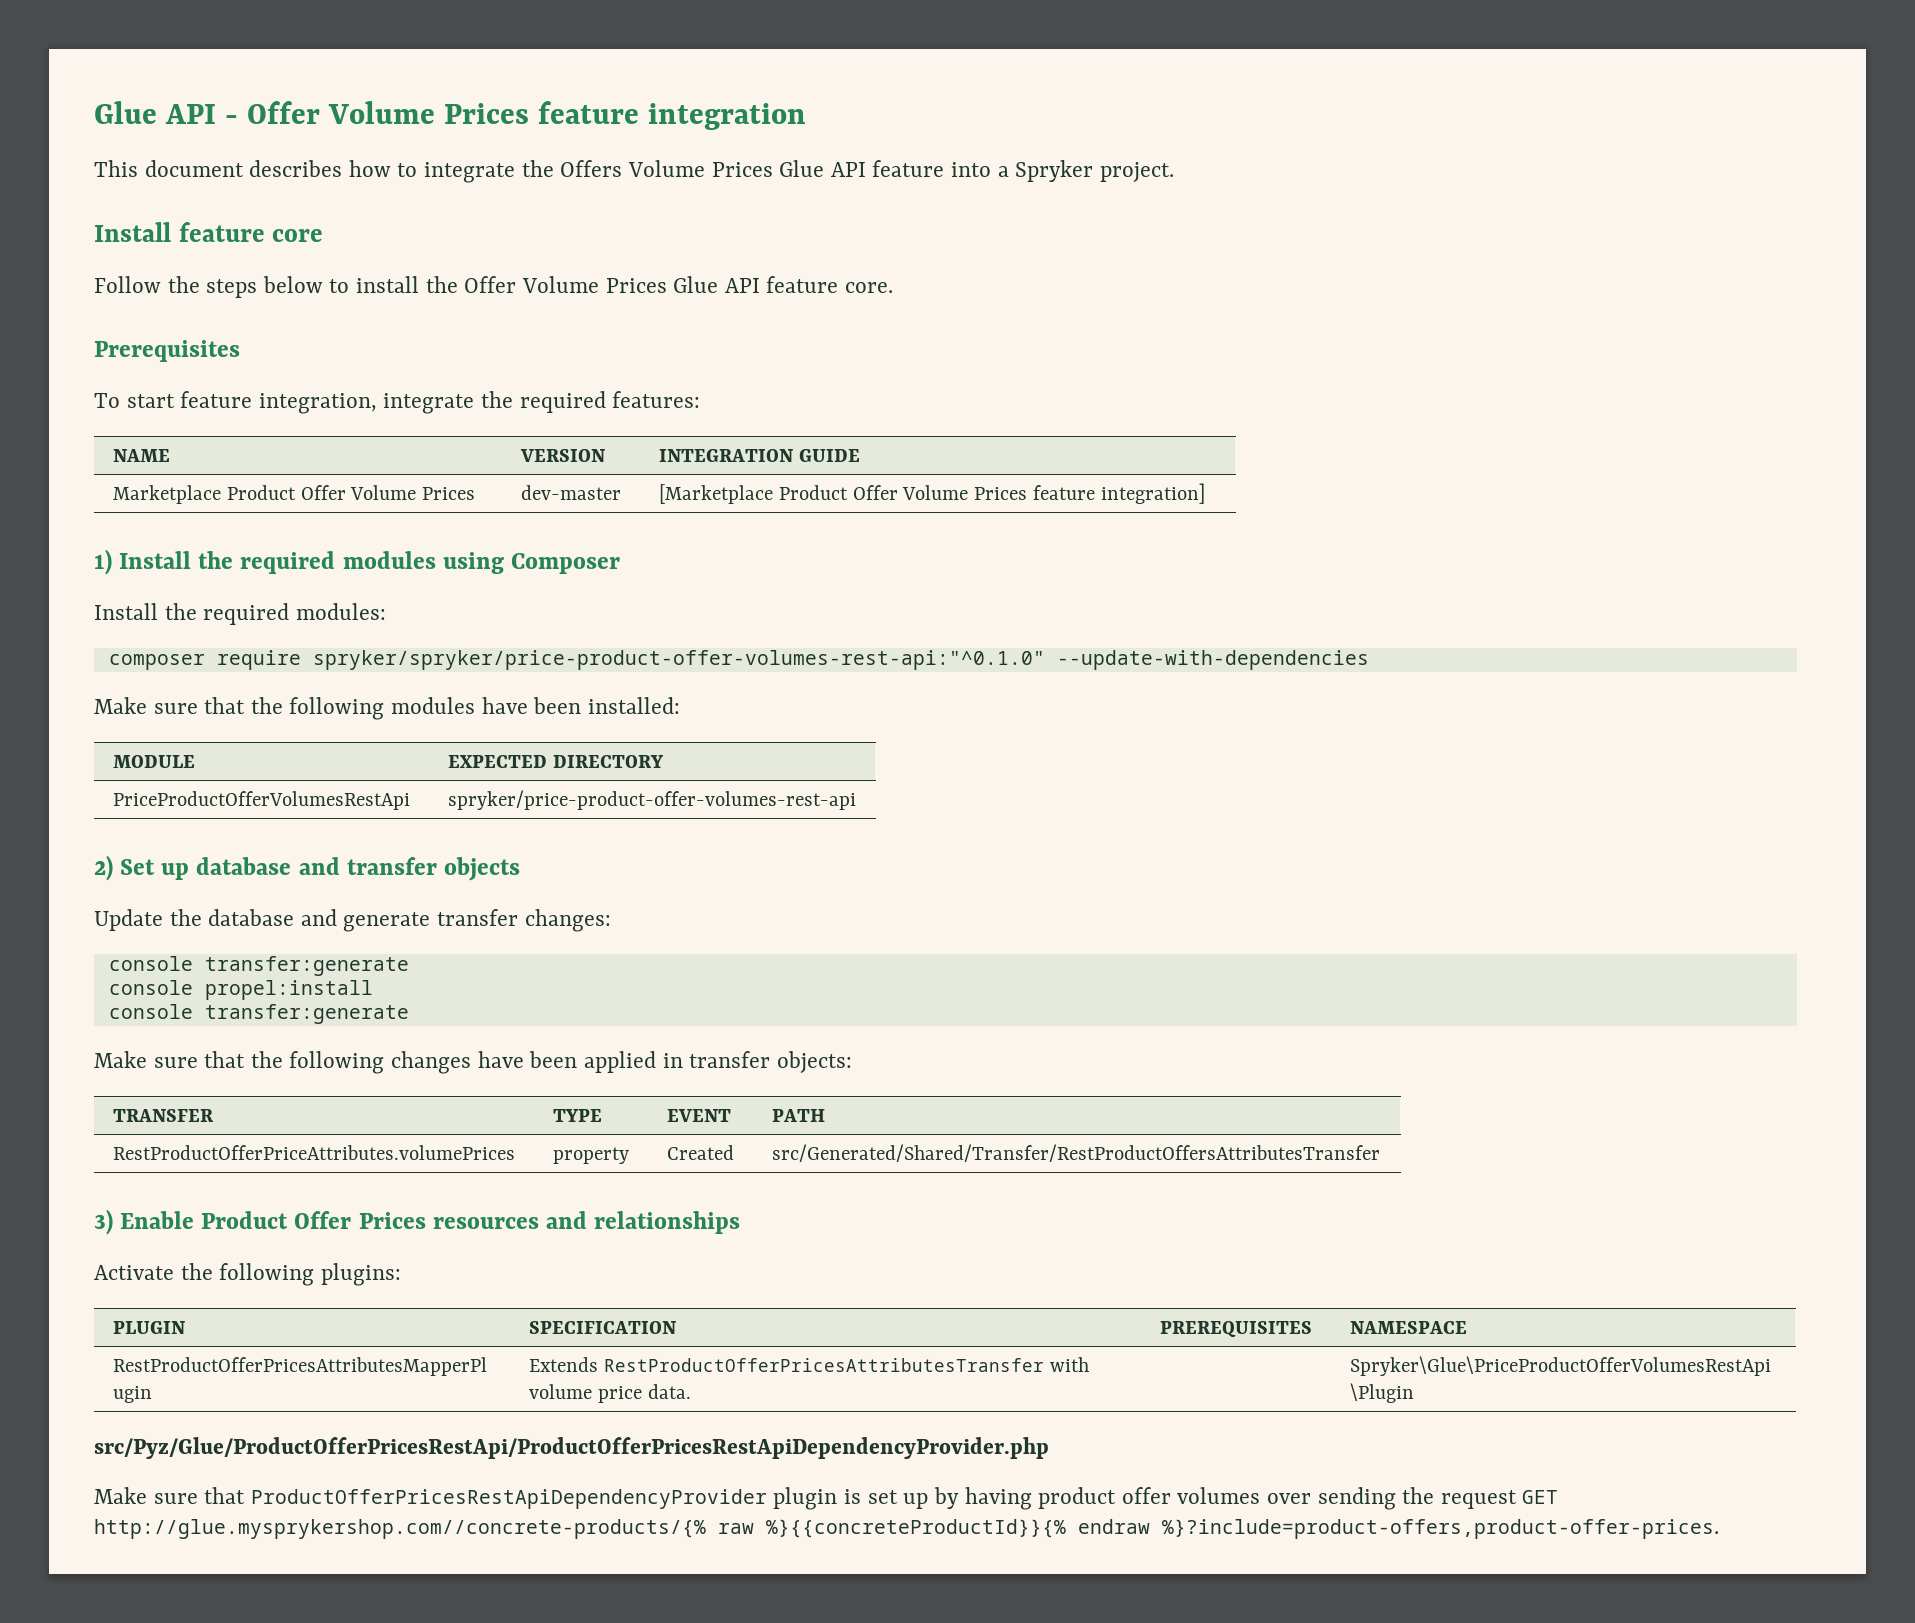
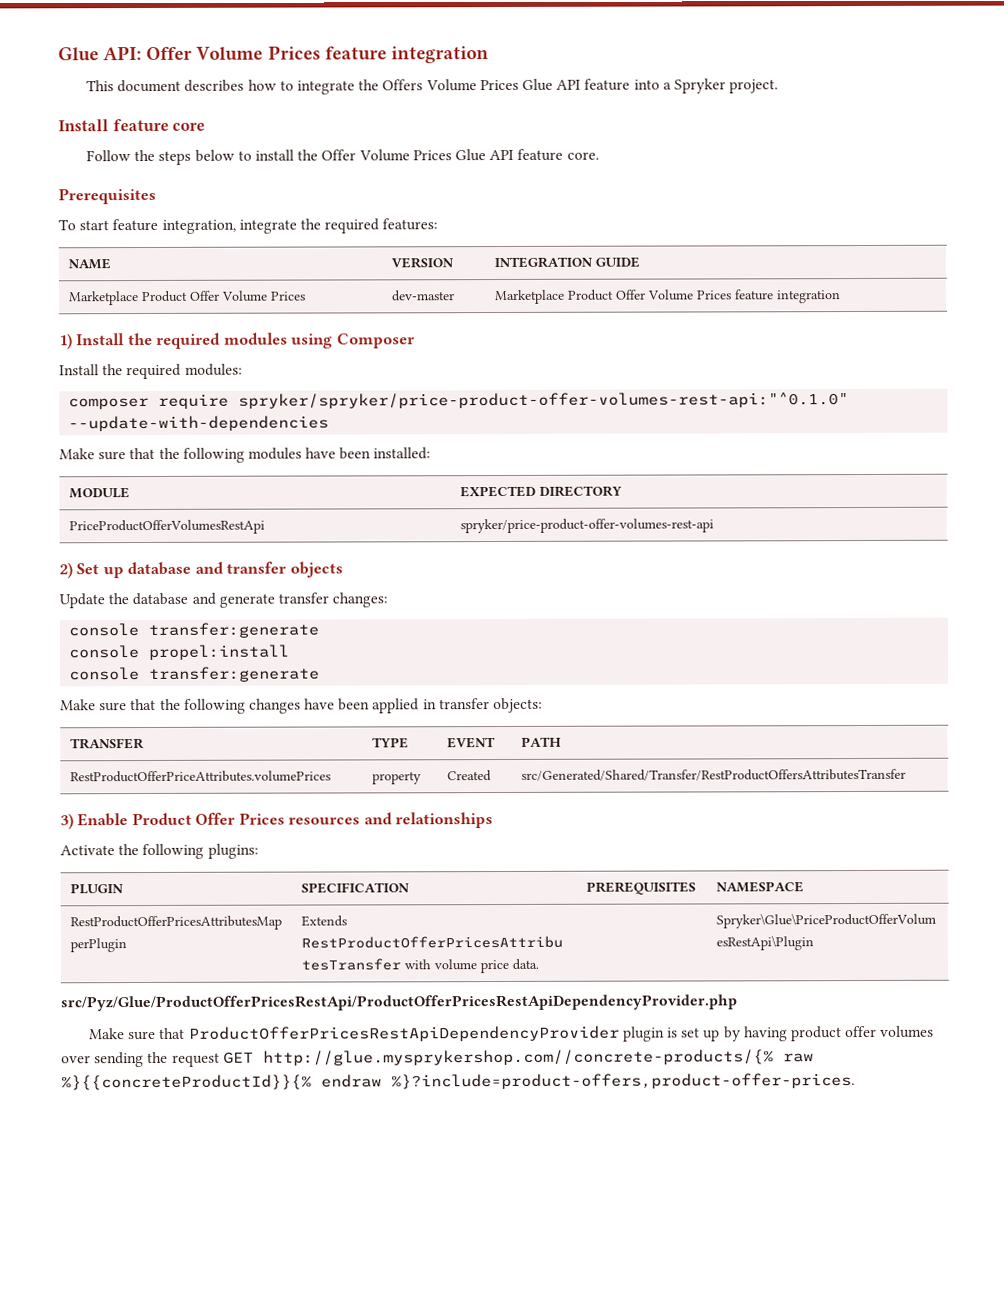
[94,101,239,124] Glue API - -> [58,46,143,62] Glue API:
[658,484,773,504] [Marketplace -> [494,289,566,305] Marketplace
[1101,483,1206,504] integration] -> [776,290,842,304] integration

